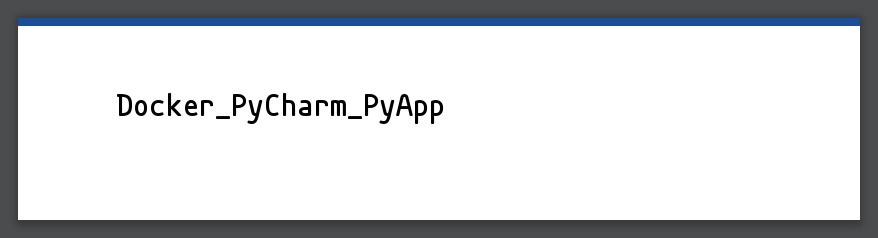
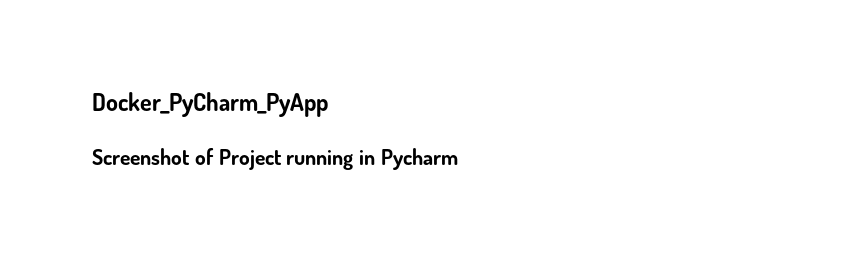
(445, 108) none -> [92,148,459,170] // Screenshot of Project running in Pycharm

